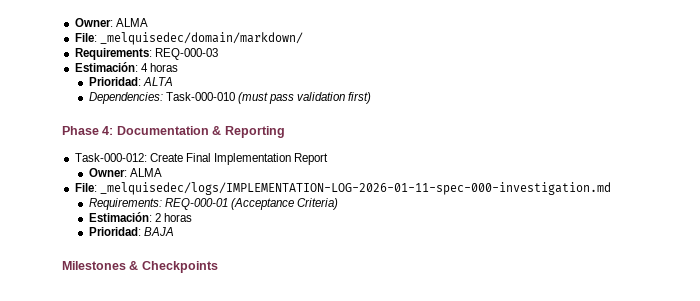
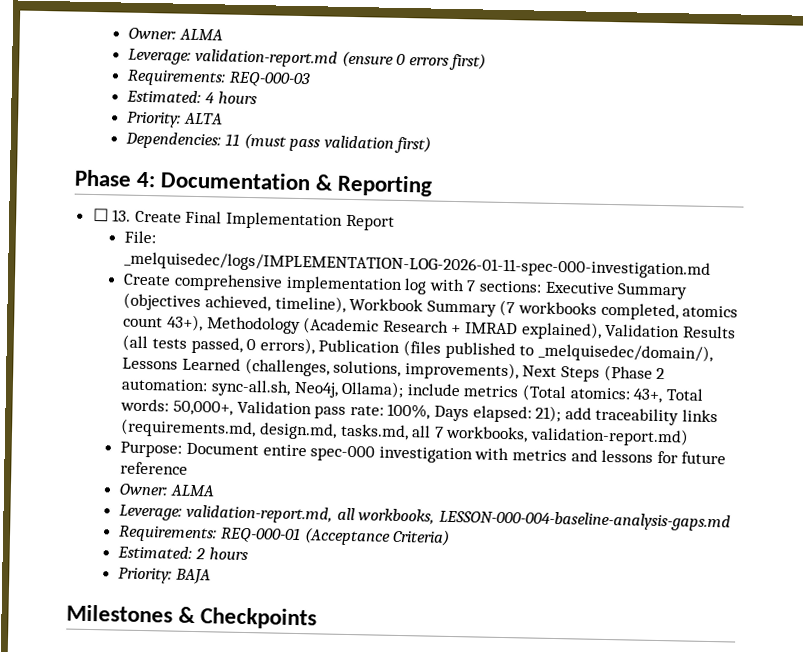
[74,18,148,27] [74,32,303,45] [74,48,218,60] [74,62,178,72] [88,77,141,86] Owner: ALMA // File: _melquisedec/domain/markdown/ // Requirements: REQ-000-03 // Estimación: 4 horas // Prioridad: -> [128,27,223,41] [128,48,487,71] [127,69,311,88] [126,89,257,105] [126,111,182,128] Owner: ALMA // Leverage: validation-report.md (ensure 0 errors first) // Requirements: REQ-000-03 // Estimated: 4 hours // Priority:
[165,92,235,101] Task-000-010 -> [224,133,240,146] 11
[74,153,147,162] Task-000-012: -> [92,207,132,222] ☐ 13.
[88,168,162,177] [74,182,611,195] Owner: ALMA // File: _melquisedec/logs/IMPLEMENTATION-LOG-2026-01-11-spec-000-investigation.md -> [124,230,157,244] [124,251,712,279] [123,273,689,300] [123,292,739,321] [123,314,736,340] [122,334,713,364] [122,357,666,382] [121,378,703,404] [120,398,718,426] [120,418,689,447] [120,441,727,465] [120,461,189,475] [119,483,215,497] [119,504,731,532] File: _melquisedec/logs/IMPLEMENTATION-LOG-2026-01-11-spec-000-investigation.md // Create comprehensive implementation log with 7 sections: Executive Summary (objectives achieved, timeline), Workbook Summary (7 workbooks completed, atomics count 43+), Methodology (Academic Research + IMRAD explained), Validation Results (all tests passed, 0 errors), Publication (files published to _melquisedec/domain/), Lessons Learned (challenges, solutions, improvements), Next Steps (Phase 2 automation: sync-all.sh, Neo4j, Ollama); include metrics (Total atomics: 43+, Total words: 50,000+, Validation pass rate: 100%, Days elapsed: 21); add traceability links (requirements.md, design.md, tasks.md, all 7 workbooks, validation-report.md) // Purpose: Document entire spec-000 investigation with metrics and lessons for future reference // Owner: ALMA // Leverage: validation-report.md, all workbooks, LESSON-000-004-baseline-analysis-gaps.md
[88,212,192,222] [88,227,141,236] Estimación: 2 horas // Prioridad: -> [117,545,248,561] [118,567,173,584] Estimated: 2 hours // Priority:

